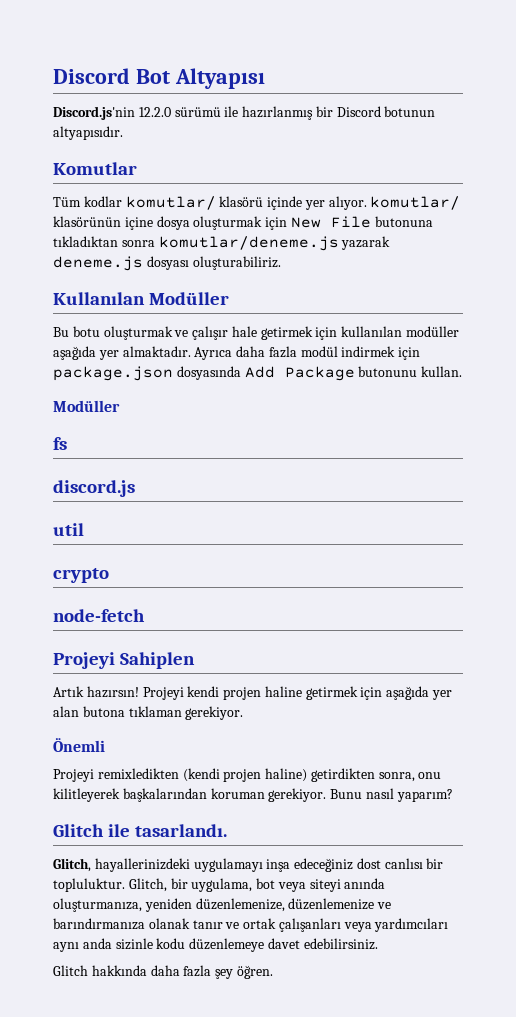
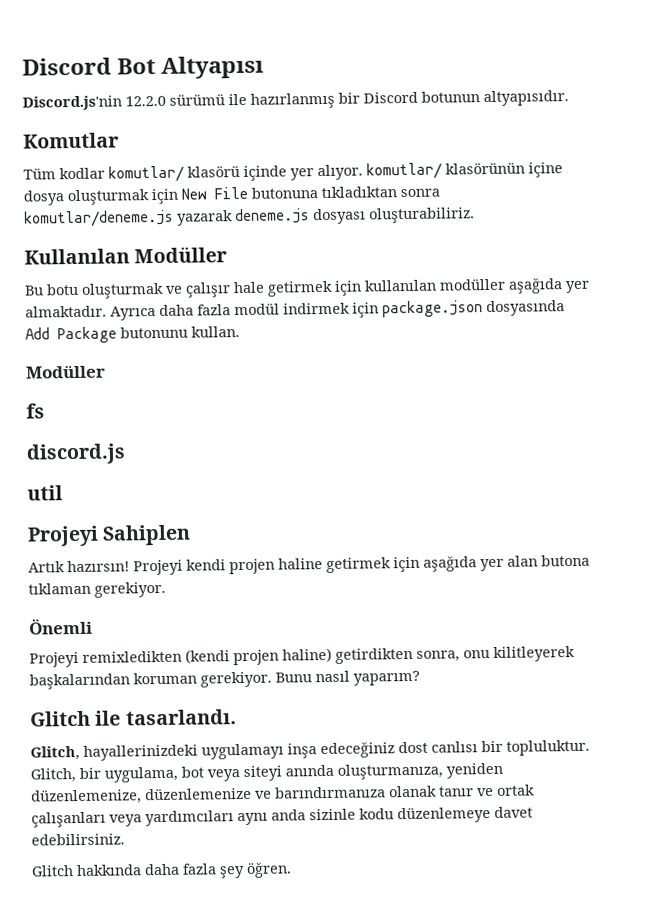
[53,568,109,583] [53,609,145,622] // crypto // node-fetch -> (63, 493) none

